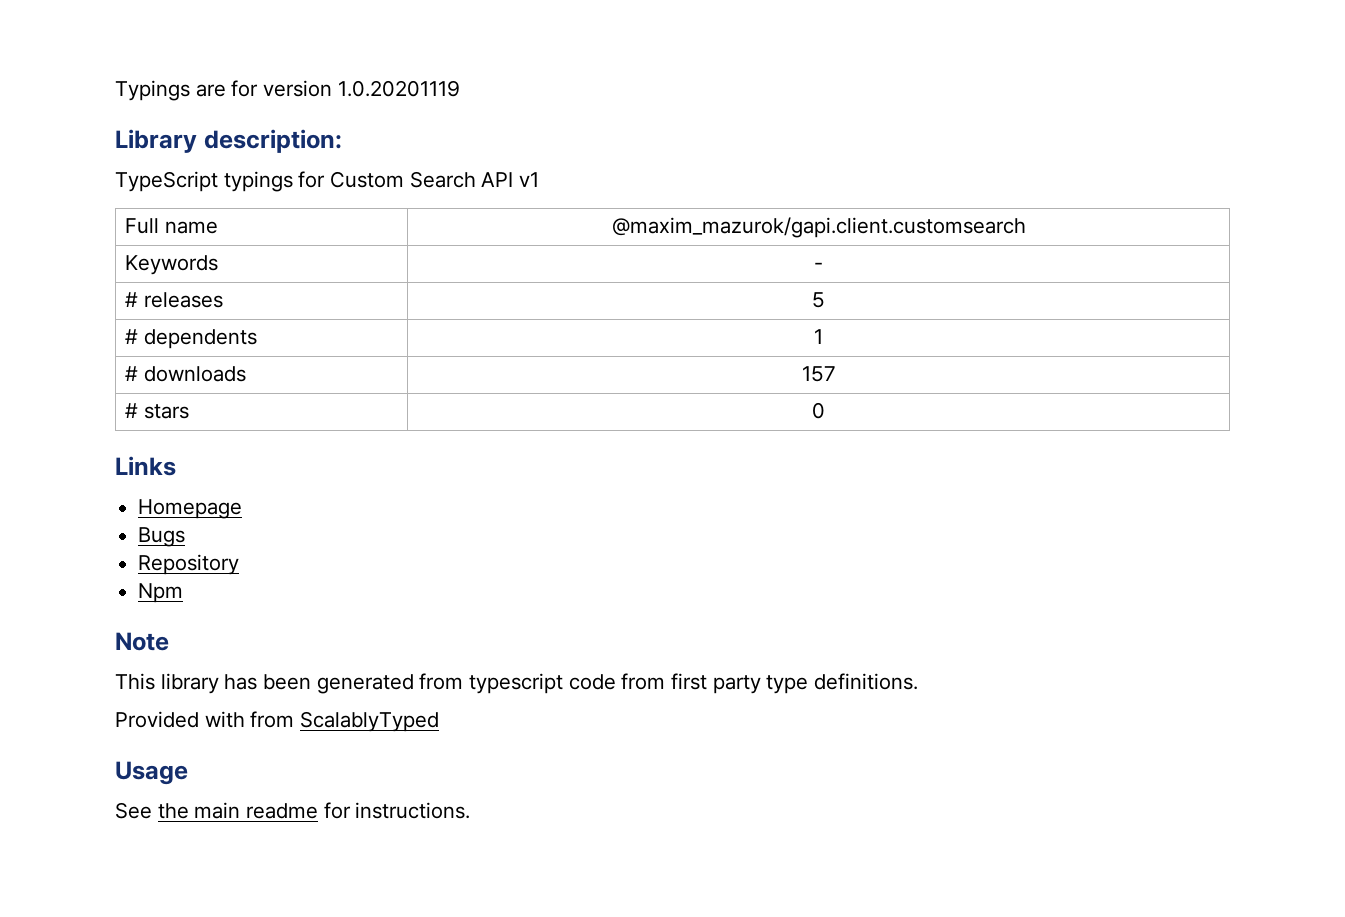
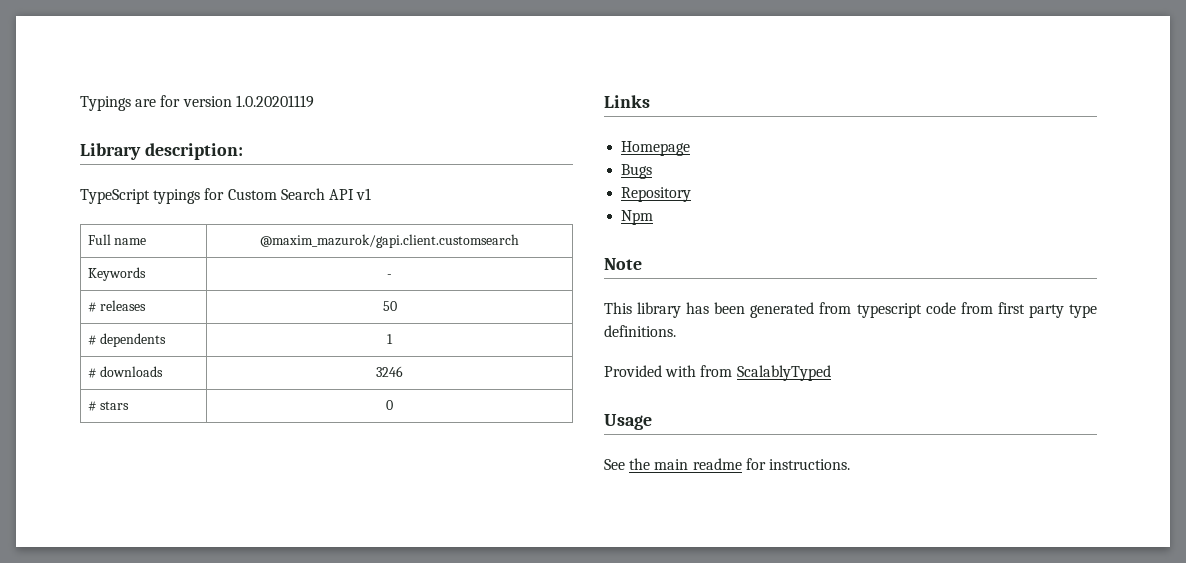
[812,292,825,308] 5 -> [382,301,397,311] 50
[801,366,836,382] 157 -> [376,366,403,377] 3246

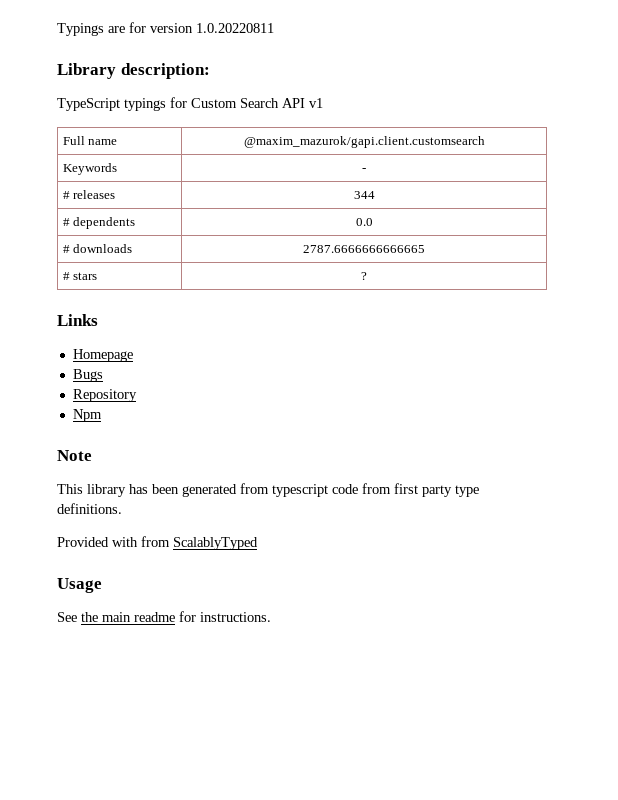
[235,95,314,108] 1.0.20201119 -> [196,23,274,33] 1.0.20220811
[382,301,397,311] 50 -> [353,191,375,199] 344
[387,334,393,344] 1 -> [355,218,373,226] 0.0
[376,366,403,377] 3246 -> [303,245,425,253] 2787.6666666666665
[386,400,393,410] 0 -> [361,272,368,280] ?

